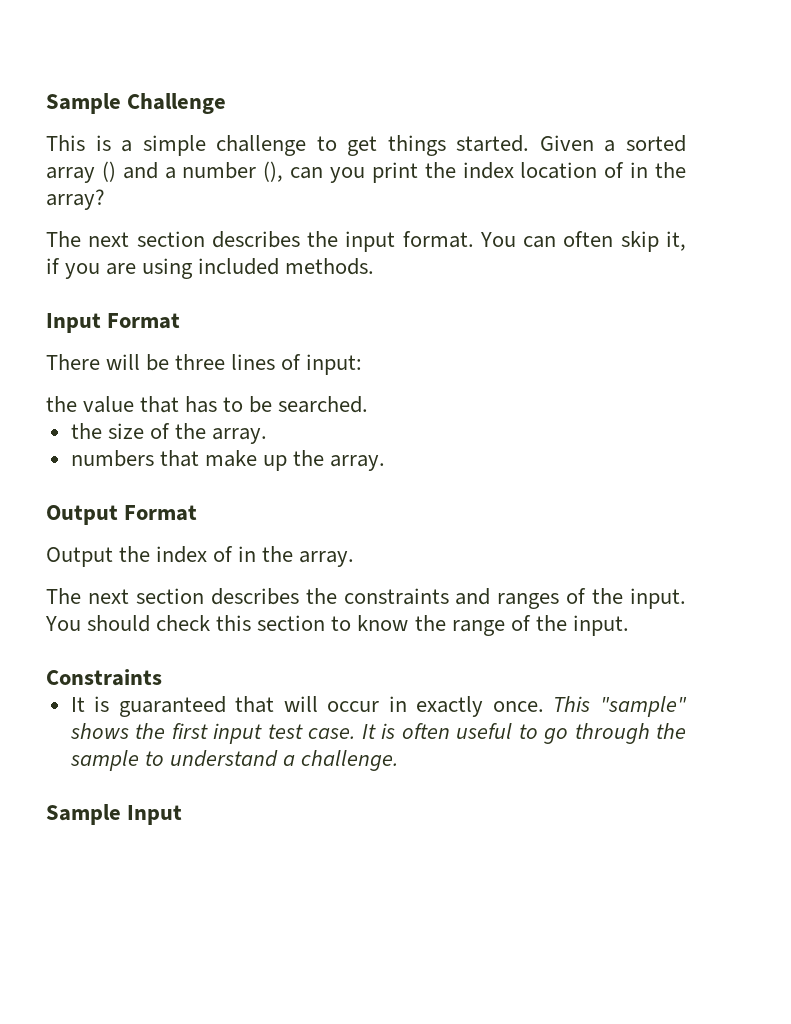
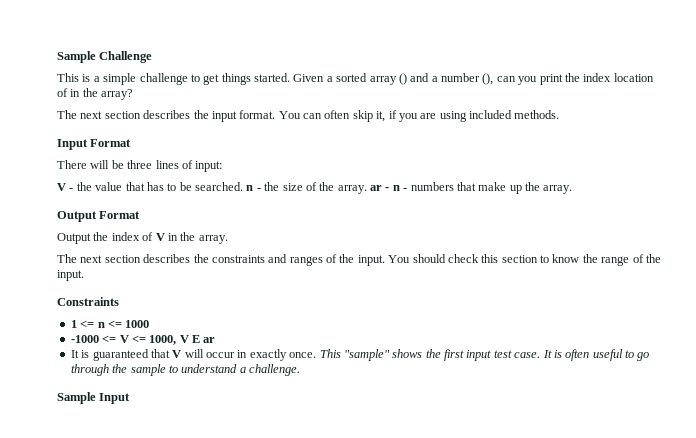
(363, 364) none -> [57,183,74,191] V -
(369, 404) // -> [246,185,261,191] n -
(268, 436) // -> [370,185,408,191] ar - n -
(234, 554) none -> [155,233,165,241] V
(162, 677) none -> [70,320,150,328] [70,335,216,345] // 1 <= n <= 1000 // -1000 <= V <= 1000, V E ar
(275, 704) none -> [172,350,182,358] V

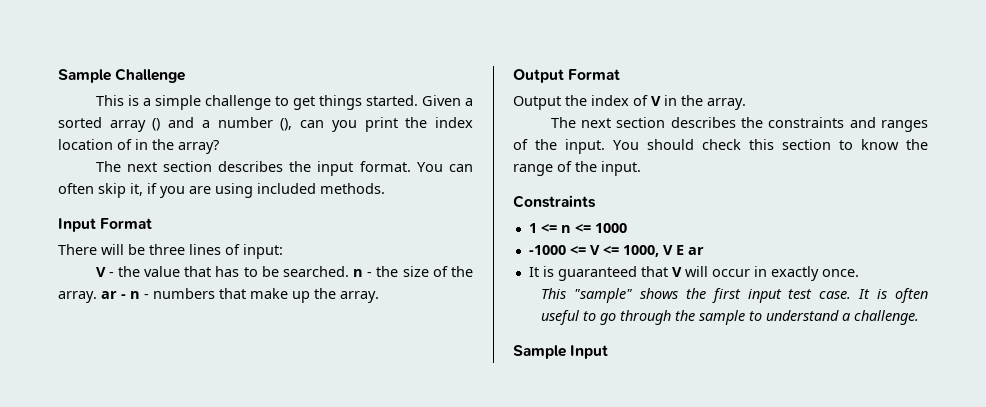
(317, 355) none -> (859, 273) //

